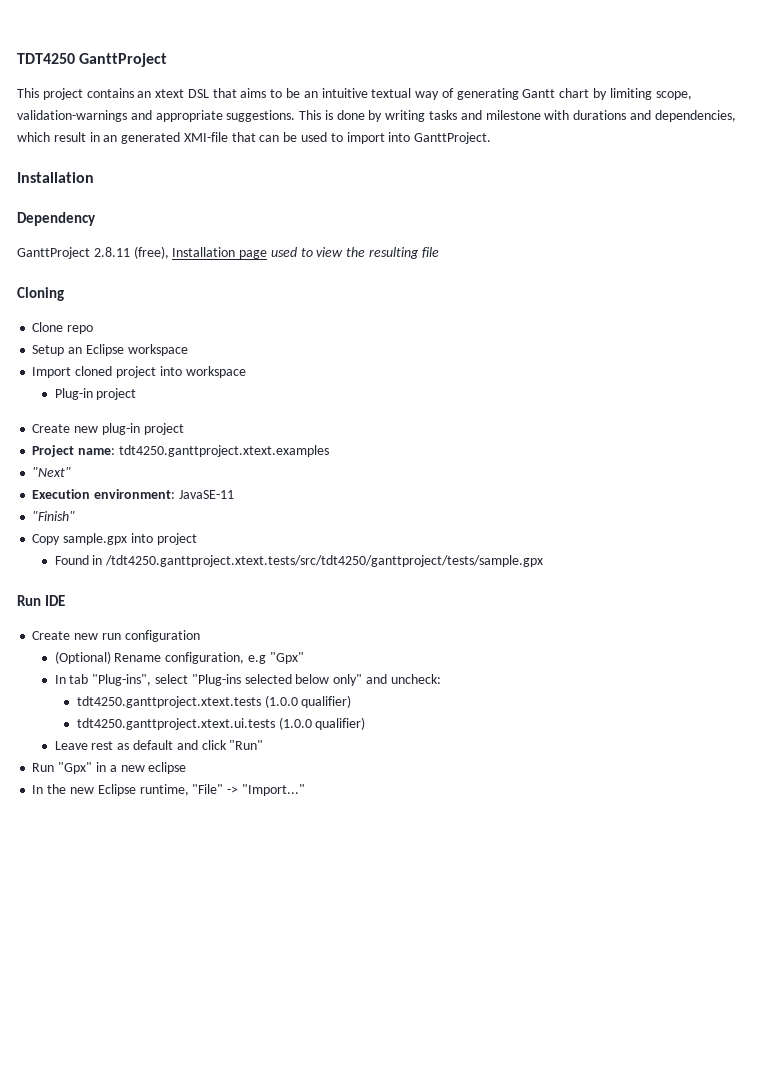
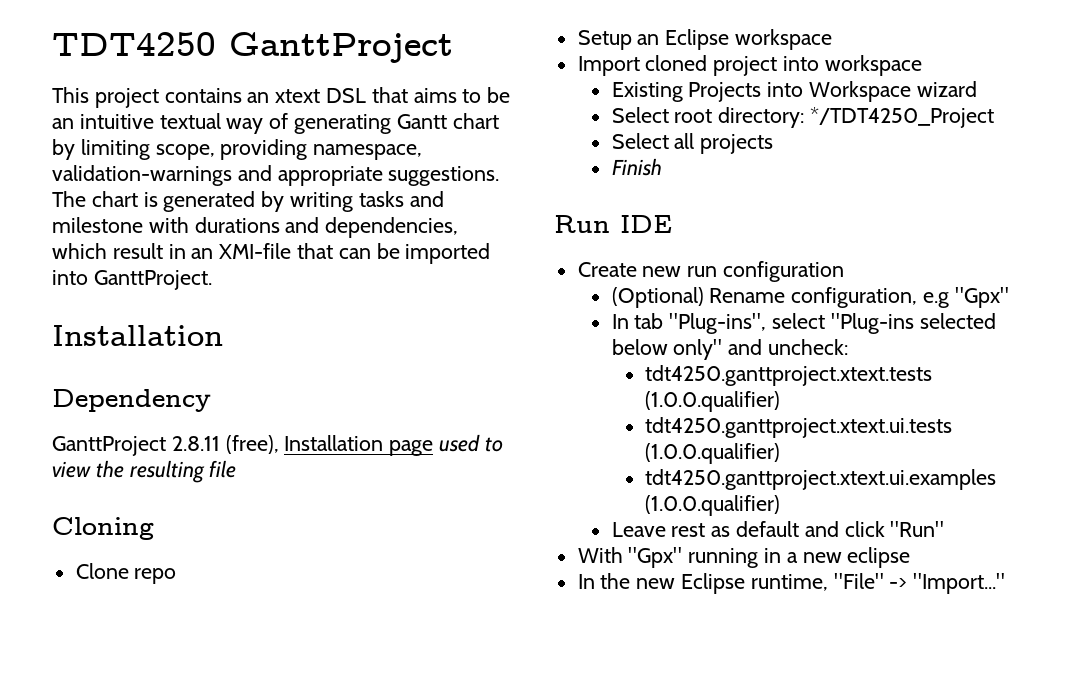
(692, 95) none -> [220,139,423,160] providing namespace,
[299,110,365,120] This is done -> [52,191,256,212] The chart is generated
[121,132,181,144] generated -> (214, 253) none
[301,132,385,144] used to import -> [405,243,491,264] imported
[54,388,137,400] [32,423,184,435] [32,445,329,457] [32,467,72,477] [32,489,234,499] [32,511,76,521] [32,533,197,545] [54,555,544,567] Plug-in project // Create new plug-in project // Project name: tdt4250.ganttproject.xtext.examples // "Next" // Execution environment: JavaSE-11 // "Finish" // Copy sample.gpx into project // Found in /tdt4250.ganttproject.xtext.tests/src/tdt4250/ganttproject/tests/sample.gpx -> [611,81,977,102] [611,107,994,128] [611,133,774,154] [611,158,662,176] Existing Projects into Workspace wizard // Select root directory: */TDT4250_Project // Select all projects // Finish
[264,695,352,708] (1.0.0 qualifier) -> [645,391,781,412] (1.0.0.qualifier)
[278,717,366,730] (1.0.0 qualifier) -> [645,443,781,464] [645,469,997,490] [645,495,781,516] (1.0.0.qualifier) // tdt4250.ganttproject.xtext.ui.examples (1.0.0.qualifier)
[32,762,93,774] Run "Gpx" -> [577,547,759,568] With "Gpx" running

